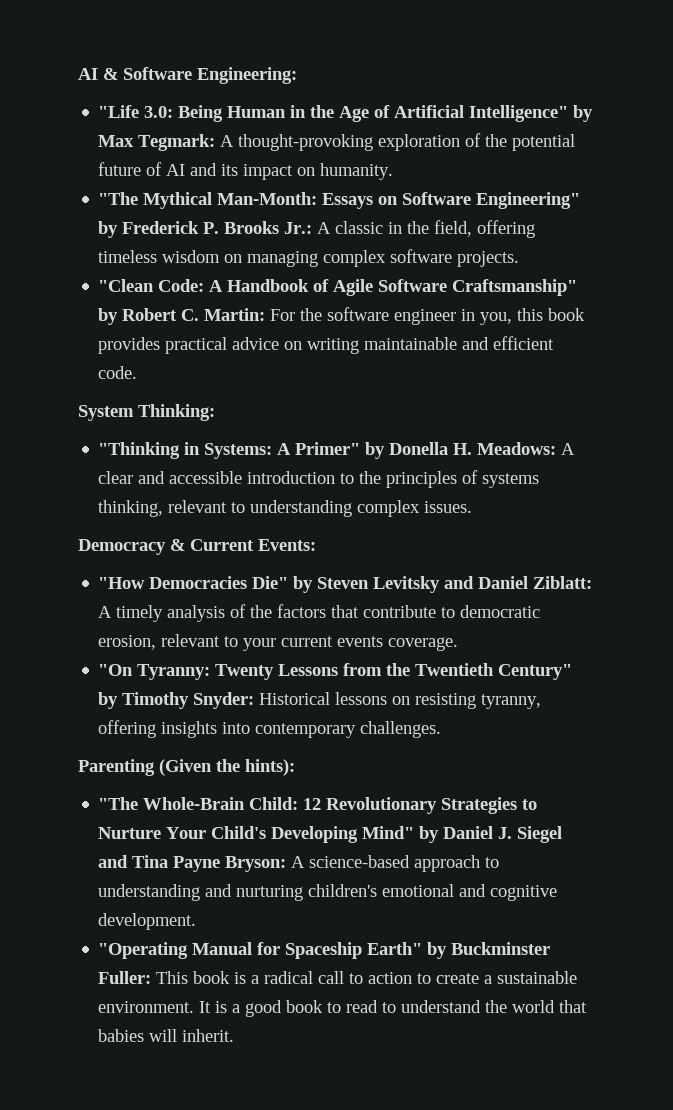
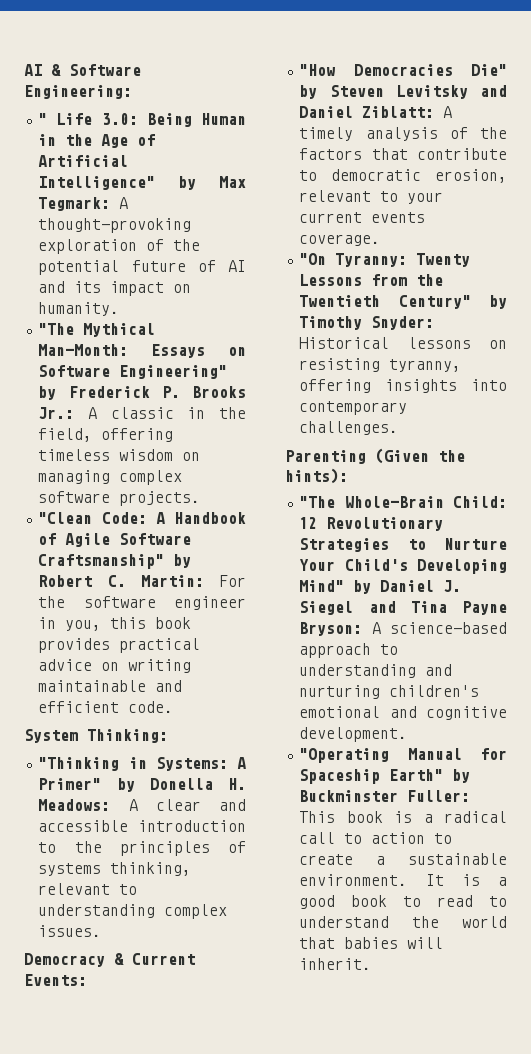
[98,105,140,118] "Life -> [38,113,93,125] " Life

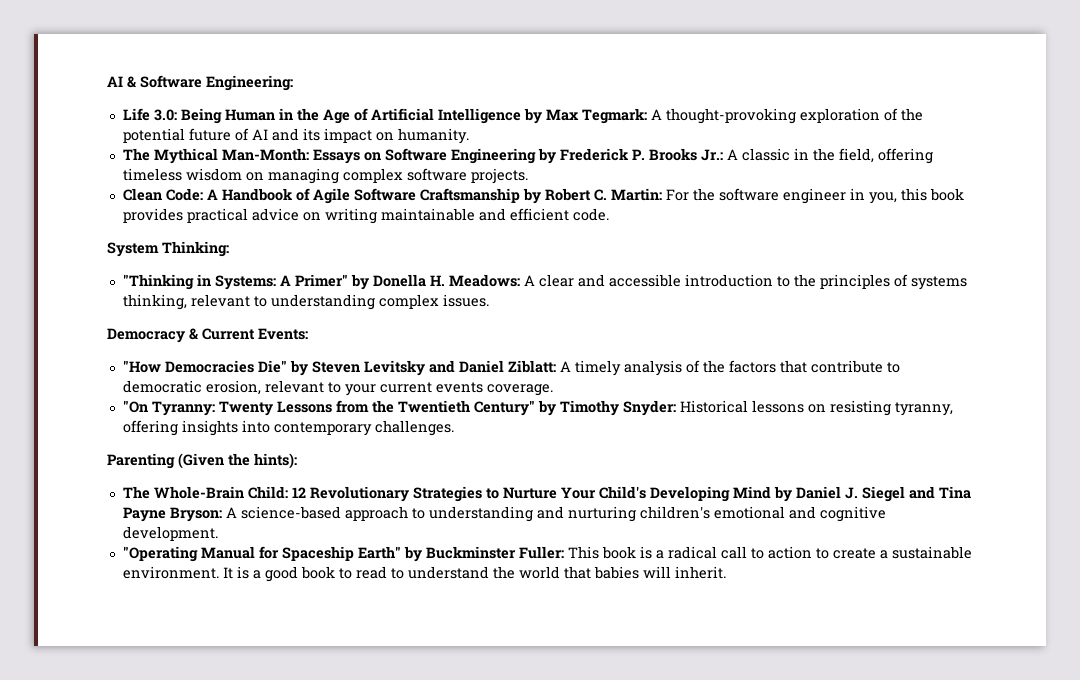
[38,113,48,125] " -> (293, 83) none
[38,176,156,190] Intelligence" -> [437,108,521,124] Intelligence
[38,323,75,335] "The -> [122,148,150,161] The
[119,365,228,379] Engineering" -> [450,148,536,164] Engineering
[38,512,93,524] "Clean -> [122,188,162,201] Clean
[38,554,165,569] Craftsmanship" -> [419,188,520,203] Craftsmanship
[299,496,336,508] "The -> [122,486,150,499] The
[299,580,345,592] Mind" -> [732,486,771,499] Mind

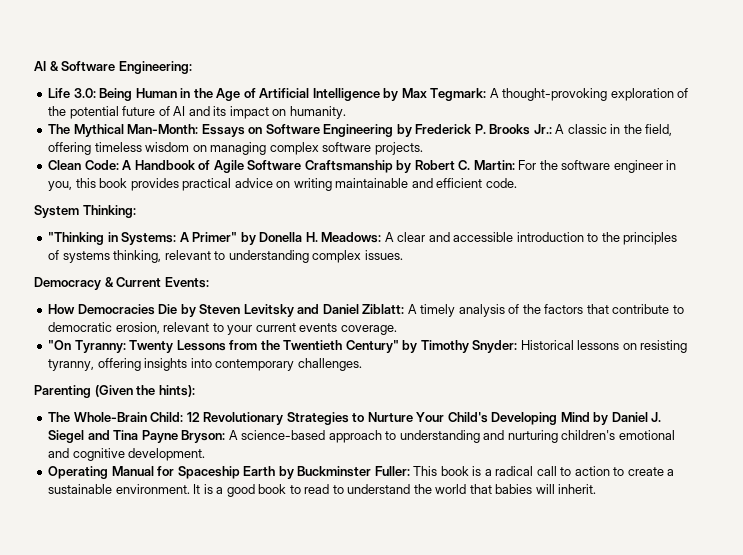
[122,360,287,373] "How Democracies Die" -> [48,304,178,315] How Democracies Die
[122,546,198,562] "Operating -> [48,466,109,479] Operating
[357,546,401,559] Earth" -> [243,466,276,476] Earth

